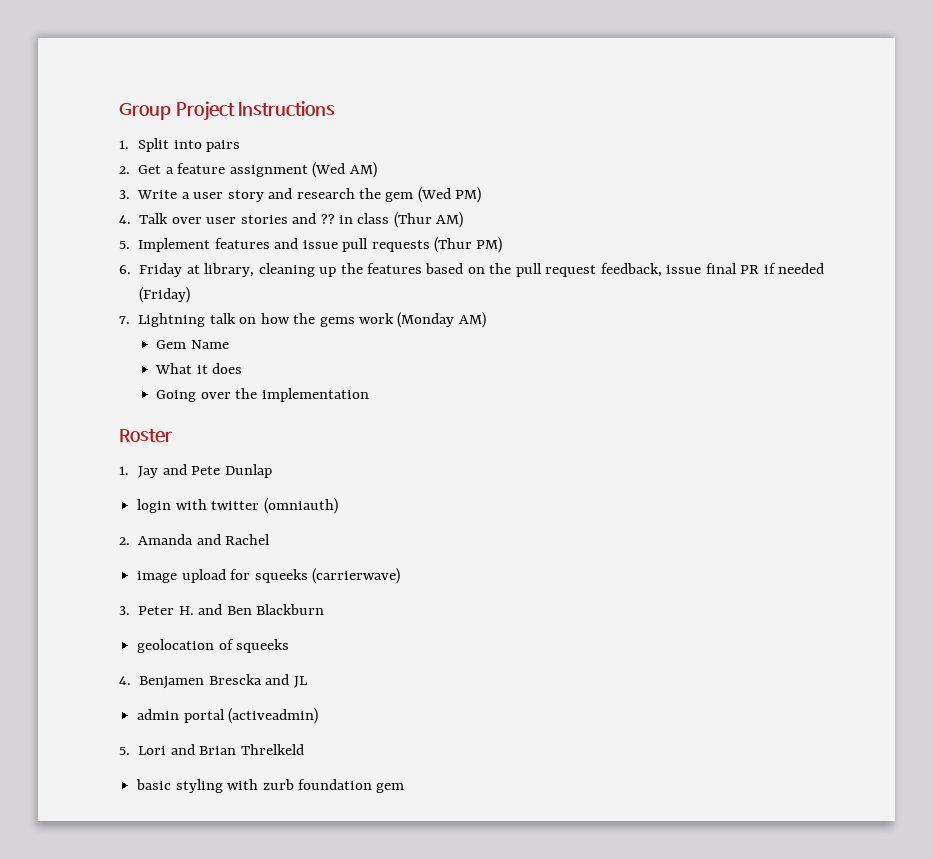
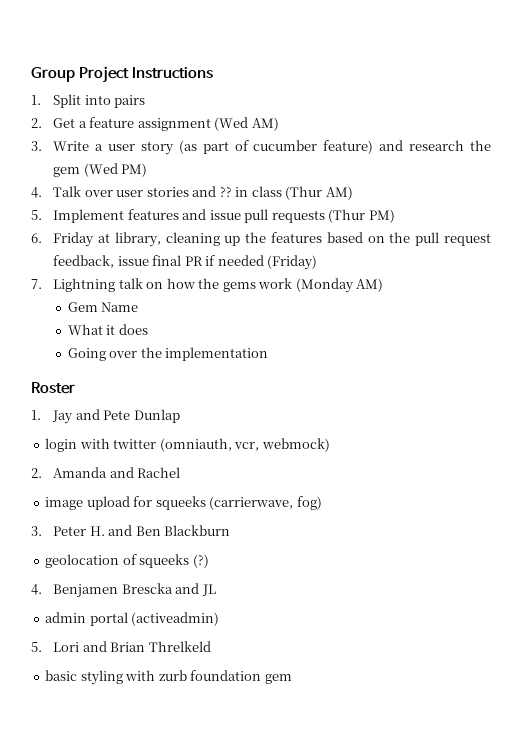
(264, 196) none -> [178,140,374,154] (as part of cucumber feature)
[263,498,338,514] (omniauth) -> [159,438,330,452] (omniauth, vcr, webmock)
[311,568,400,584] (carrierwave) -> [209,496,322,510] (carrierwave, fog)
(290, 646) none -> [192,554,209,568] (?)

